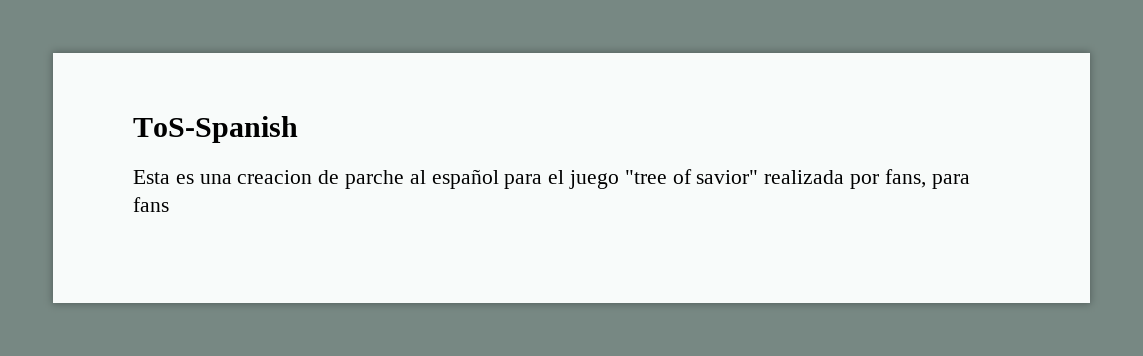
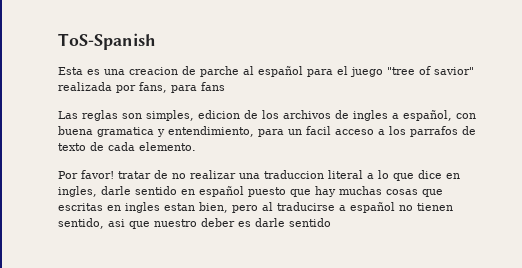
(169, 204) none -> [58,110,476,121] [58,126,476,137] [58,142,196,151] [58,170,460,181] [58,186,443,197] [58,202,453,213] [58,218,331,229] // Las reglas son simples, edicion de los archivos de ingles a español, con buena gramatica y entendimiento, para un facil acceso a los parrafos de texto de cada elemento. // Por favor! tratar de no realizar una traduccion literal a lo que dice en ingles, darle sentido en español puesto que hay muchas cosas que escritas en ingles estan bien, pero al traducirse a español no tienen sentido, asi que nuestro deber es darle sentido

